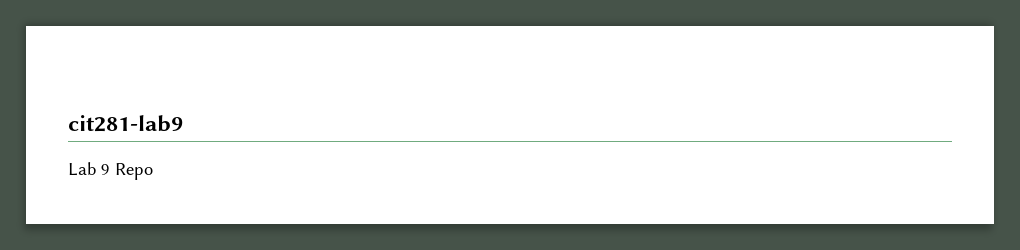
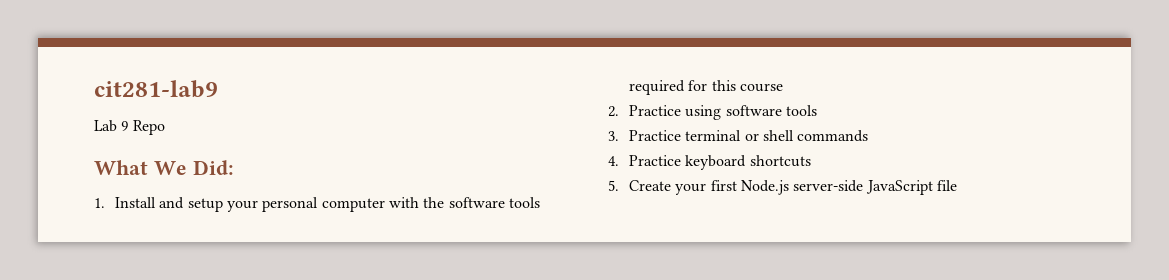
(153, 171) none -> [94,160,234,175] [94,197,540,212] [629,80,784,95] [608,105,818,120] [608,130,869,142] [608,155,811,170] [608,180,958,195] // What We Did: // 1. Install and setup your personal computer with the software tools required for this course // 2. Practice using software tools // 3. Practice terminal or shell commands // 4. Practice keyboard shortcuts // 5. Create your first Node.js server-side JavaScript file

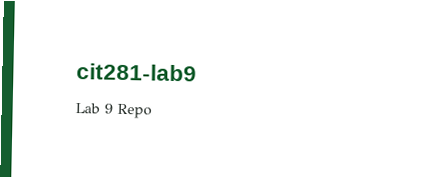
[94,160,234,175] [94,197,540,212] [629,80,784,95] [608,105,818,120] [608,130,869,142] [608,155,811,170] [608,180,958,195] // What We Did: // 1. Install and setup your personal computer with the software tools required for this course // 2. Practice using software tools // 3. Practice terminal or shell commands // 4. Practice keyboard shortcuts // 5. Create your first Node.js server-side JavaScript file -> (152, 111) none

